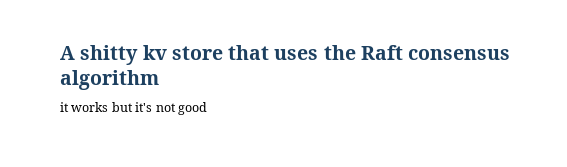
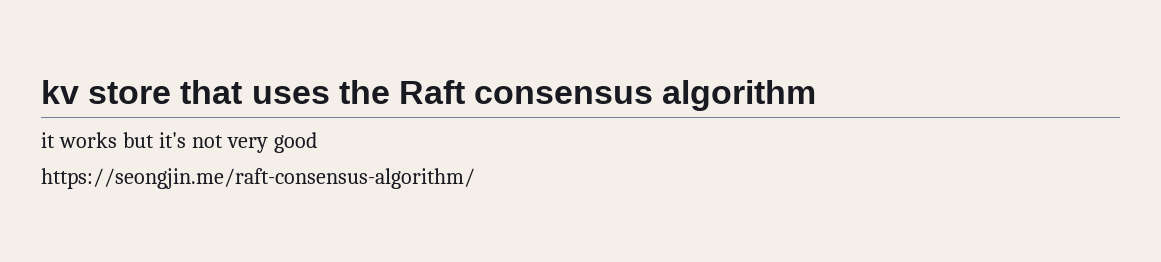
[60,45,139,65] A shitty -> (41, 92) none
(176, 107) none -> [226,137,268,153] very
(207, 108) none -> [41,168,475,189] // https://seongjin.me/raft-consensus-algorithm/

